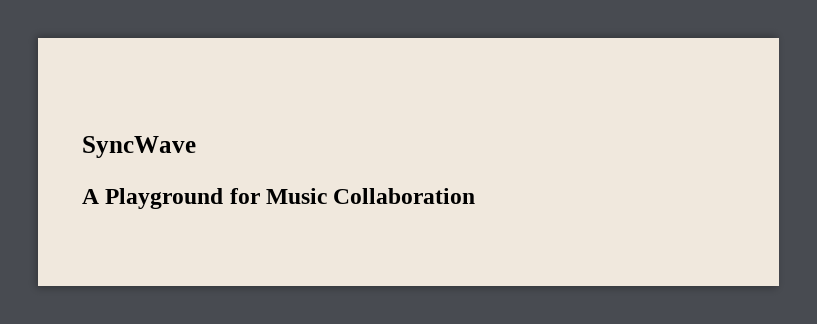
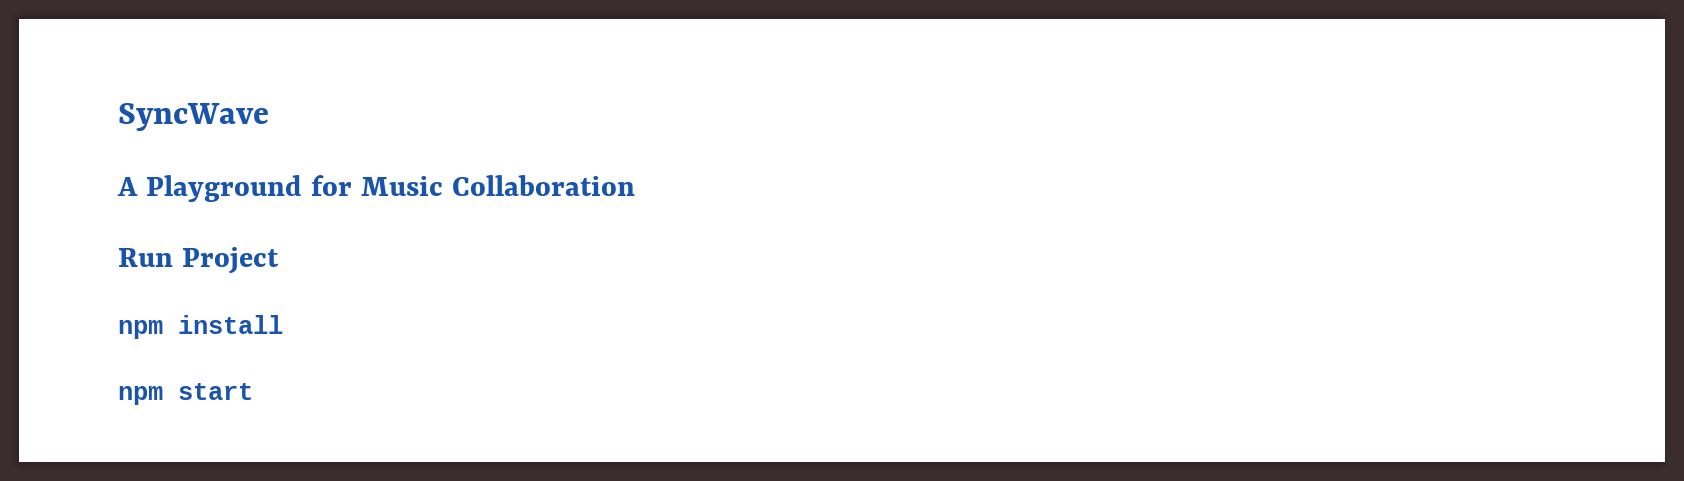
(476, 196) none -> [118,247,279,274] [118,315,283,339] [118,383,253,405] // Run Project // npm install // npm start

